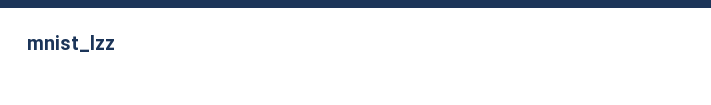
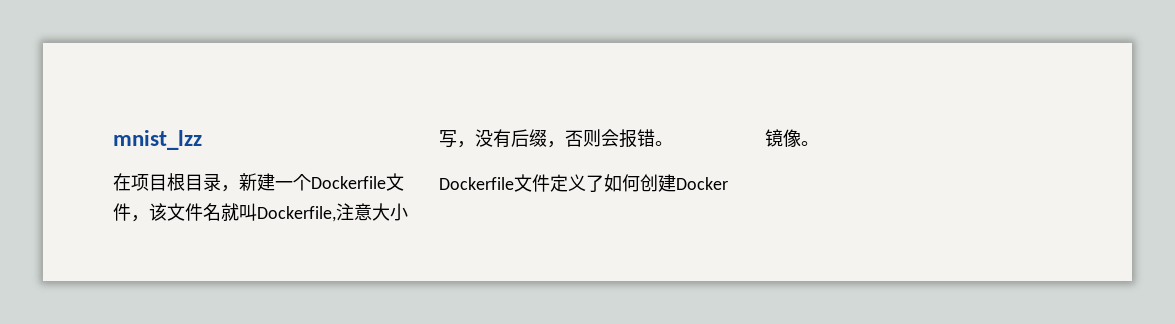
(115, 43) none -> [113,173,404,192] [113,203,408,222] [439,129,673,148] [439,174,728,192] [765,129,819,147] // 在项目根目录，新建一个Dockerfile文件，该文件名就叫Dockerfile,注意大小写，没有后缀，否则会报错。 // Dockerfile文件定义了如何创建Docker镜像。

